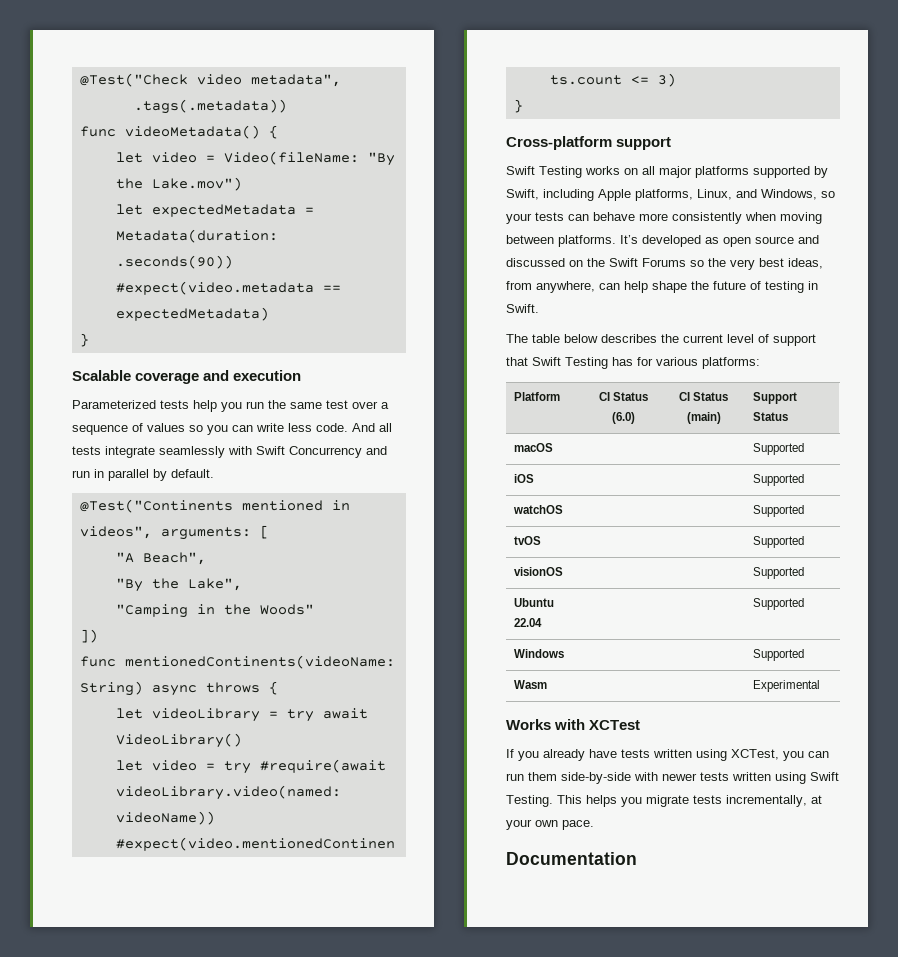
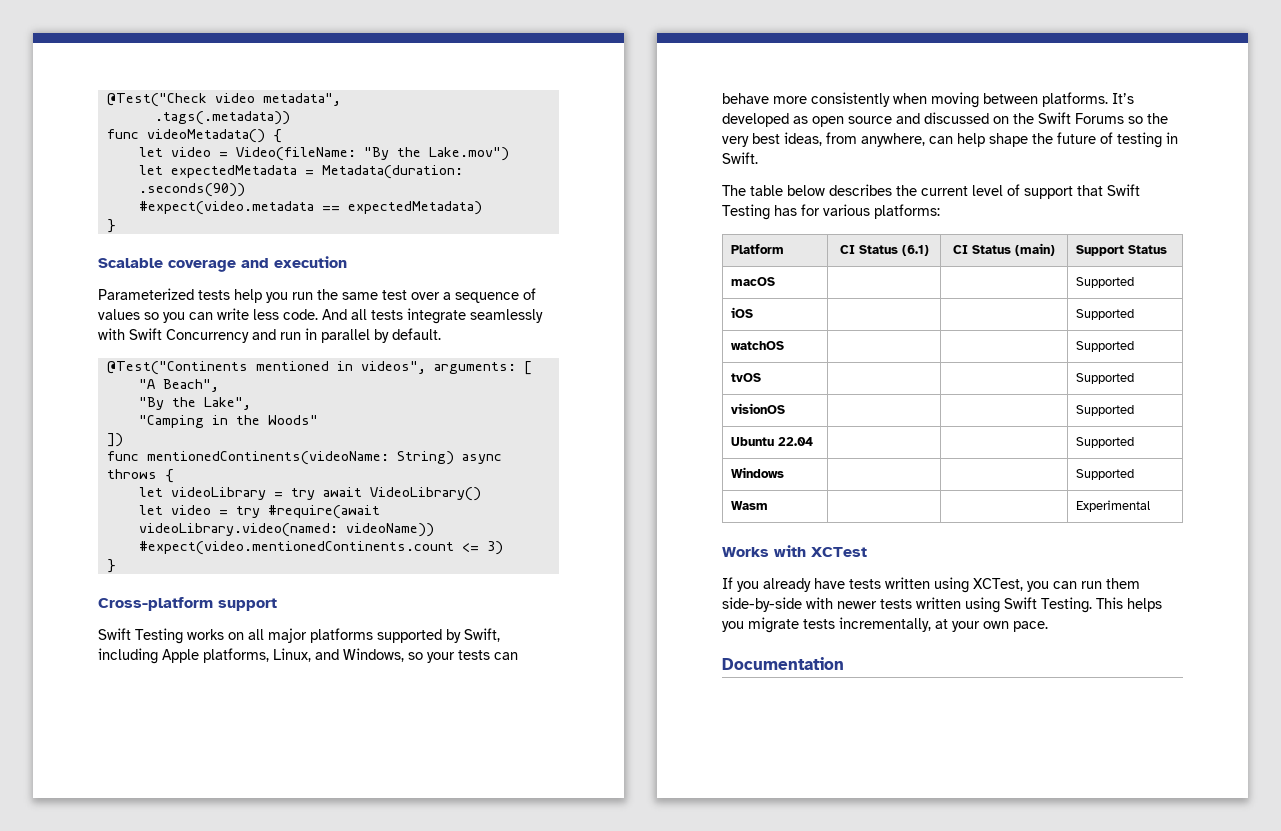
[612,412,635,424] (6.0) -> [901,245,929,256] (6.1)

